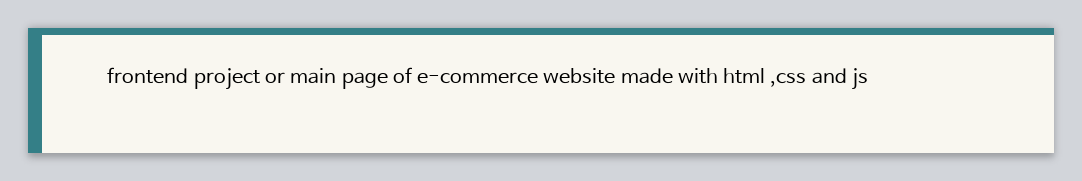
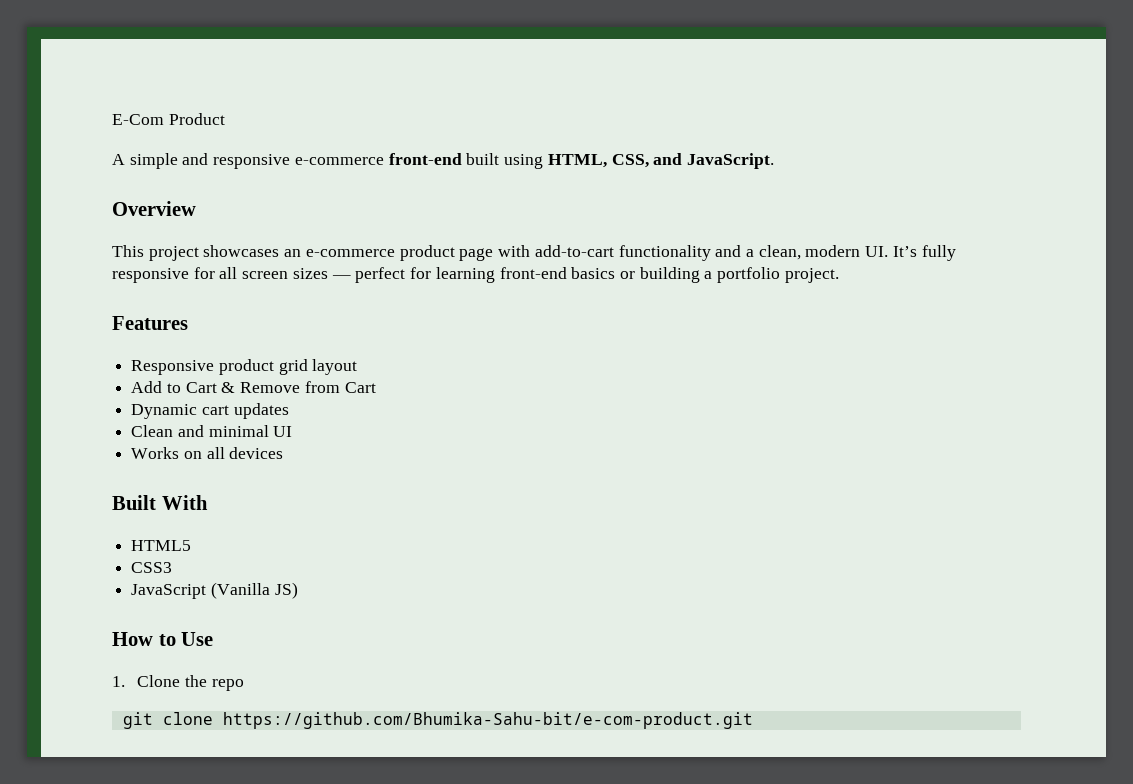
[107,67,868,90] frontend project or main page of e-commerce website made with html ,css and js -> [112,113,225,125] [112,153,774,169] [112,201,196,216] [112,245,956,261] [112,267,839,283] [112,316,188,330] [131,359,358,375] [131,381,376,393] [131,403,289,419] [131,425,293,437] [131,447,284,459] [112,495,208,510] [131,540,192,551] [131,562,173,573] [131,582,298,599] [112,632,214,646] [112,675,244,691] [122,712,753,729] E-Com Product // A simple and responsive e-commerce front-end built using HTML, CSS, and JavaScript. // Overview // This project showcases an e-commerce product page with add-to-cart functionality and a clean, modern UI. It’s fully responsive for all screen sizes — perfect for learning front-end basics or building a portfolio project. // Features // Responsive product grid layout // Add to Cart & Remove from Cart // Dynamic cart updates // Clean and minimal UI // Works on all devices // Built With // HTML5 // CSS3 // JavaScript (Vanilla JS) // How to Use // 1. Clone the repo // git clone https://github.com/Bhumika-Sahu-bit/e-com-product.git

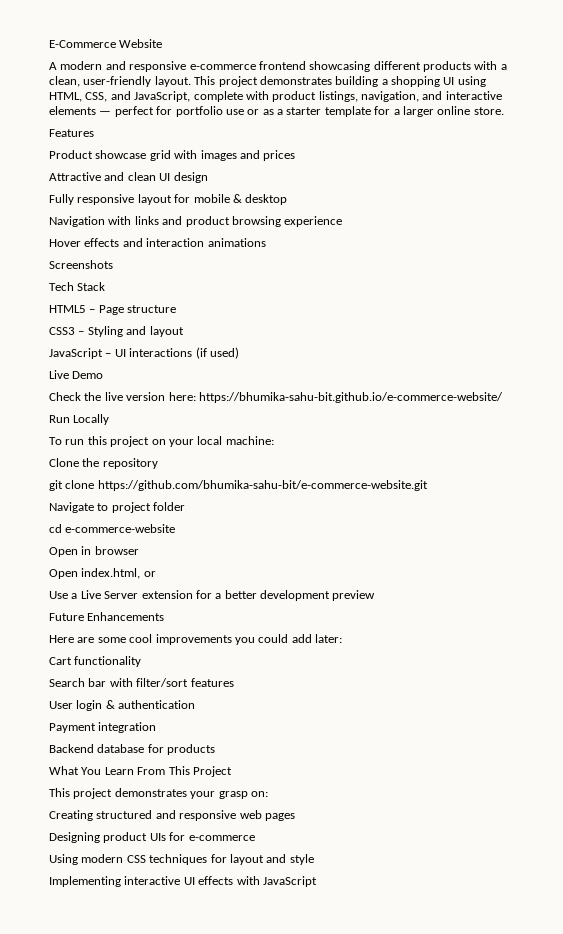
[112,113,225,125] E-Com Product -> [49,39,163,48] E-Commerce Website
[129,153,178,169] simple -> [60,61,103,70] modern
[388,153,774,169] [112,201,196,216] [112,245,956,261] [112,267,839,283] [112,316,188,330] [131,359,358,375] [131,381,376,393] [131,403,289,419] [131,425,293,437] [131,447,284,459] [112,495,208,510] [131,540,192,551] [131,562,173,573] [131,582,298,599] [112,632,214,646] [112,675,244,691] [122,712,753,729] front-end built using HTML, CSS, and JavaScript. // Overview // This project showcases an e-commerce product page with add-to-cart functionality and a clean, modern UI. It’s fully responsive for all screen sizes — perfect for learning front-end basics or building a portfolio project. // Features // Responsive product grid layout // Add to Cart & Remove from Cart // Dynamic cart updates // Clean and minimal UI // Works on all devices // Built With // HTML5 // CSS3 // JavaScript (Vanilla JS) // How to Use // 1. Clone the repo // git clone https://github.com/Bhumika-Sahu-bit/e-com-product.git -> [258,61,507,72] [49,76,486,87] [49,91,502,102] [49,106,504,117] [49,129,94,137] [49,150,296,161] [49,172,208,183] [49,194,288,205] [49,216,343,227] [49,238,266,247] [49,260,113,269] [49,282,106,291] [49,305,177,315] [49,326,184,337] [49,347,239,359] [49,370,104,379] [49,392,503,403] [49,414,110,425] [49,436,274,447] [49,458,158,469] [49,480,428,491] [49,502,186,513] [49,524,176,533] [49,546,139,557] [49,568,156,579] [49,590,376,601] [49,612,165,621] [49,634,342,645] [49,656,142,667] [49,678,234,687] [49,700,196,711] [49,722,157,733] [49,744,216,755] [49,766,232,777] [49,788,268,799] [49,810,295,821] [49,832,255,843] [49,854,314,865] [49,876,317,887] frontend showcasing different products with a clean, user-friendly layout. This project demonstrates building a shopping UI using HTML, CSS, and JavaScript, complete with product listings, navigation, and interactive elements — perfect for portfolio use or as a starter template for a larger online store. // Features // Product showcase grid with images and prices // Attractive and clean UI design // Fully responsive layout for mobile & desktop // Navigation with links and product browsing experience // Hover effects and interaction animations // Screenshots // Tech Stack // HTML5 – Page structure // CSS3 – Styling and layout // JavaScript – UI interactions (if used) // Live Demo // Check the live version here: https://bhumika-sahu-bit.github.io/e-commerce-website/ // Run Locally // To run this project on your local machine: // Clone the repository // git clone https://github.com/bhumika-sahu-bit/e-commerce-website.git // Navigate to project folder // cd e-commerce-website // Open in browser // Open index.html, or // Use a Live Server extension for a better development preview // Future Enhancements // Here are some cool improvements you could add later: // Cart functionality // Search bar with filter/sort features // User login & authentication // Payment integration // Backend database for products // What You Learn From This Project // This project demonstrates your grasp on: // Creating structured and responsive web pages // Designing product UIs for e-commerce // Using modern CSS techniques for layout and style // Implementing interactive UI effects with JavaScript

